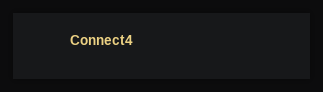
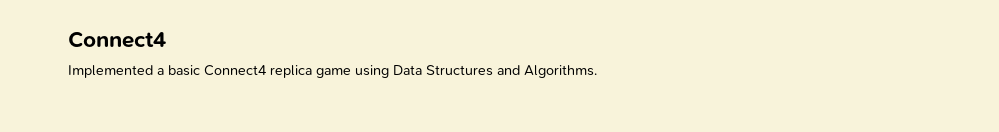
[70,35,133,45] Connect4 -> [68,31,166,48] [68,65,597,78] Connect4 // Implemented a basic Connect4 replica game using Data Structures and Algorithms.

